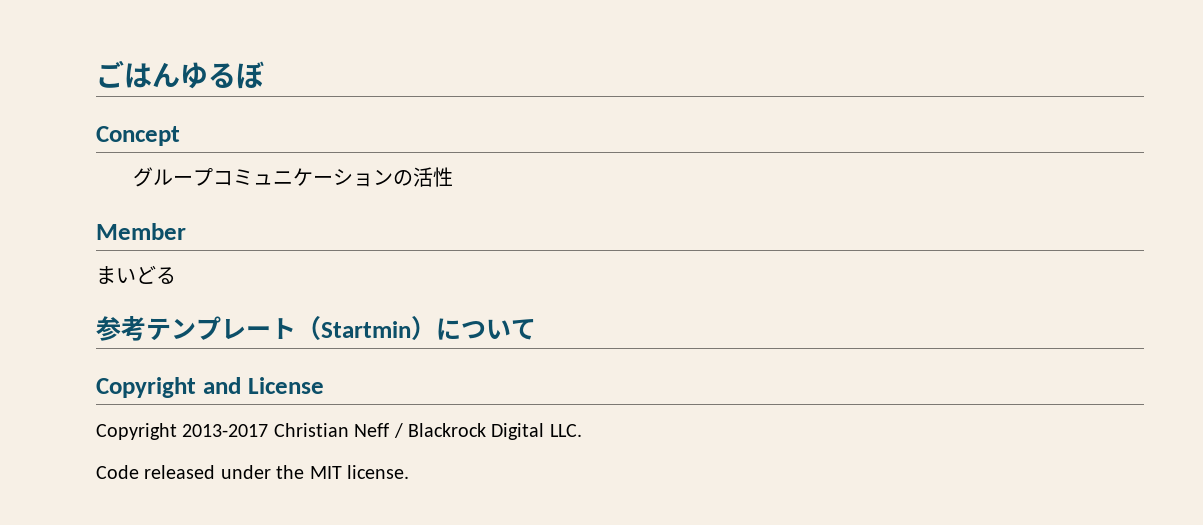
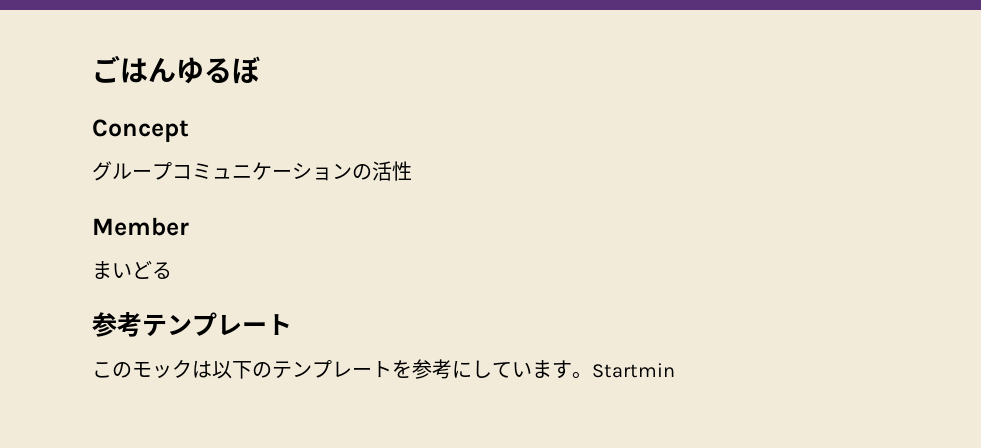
[296,316,536,340] [96,377,324,398] [96,423,582,440] [96,465,409,479] （Startmin）について // Copyright and License // Copyright 2013-2017 Christian Neff / Blackrock Digital LLC. // Code released under the MIT license. -> [92,359,675,379] // このモックは以下のテンプレートを参考にしています。Startmin

